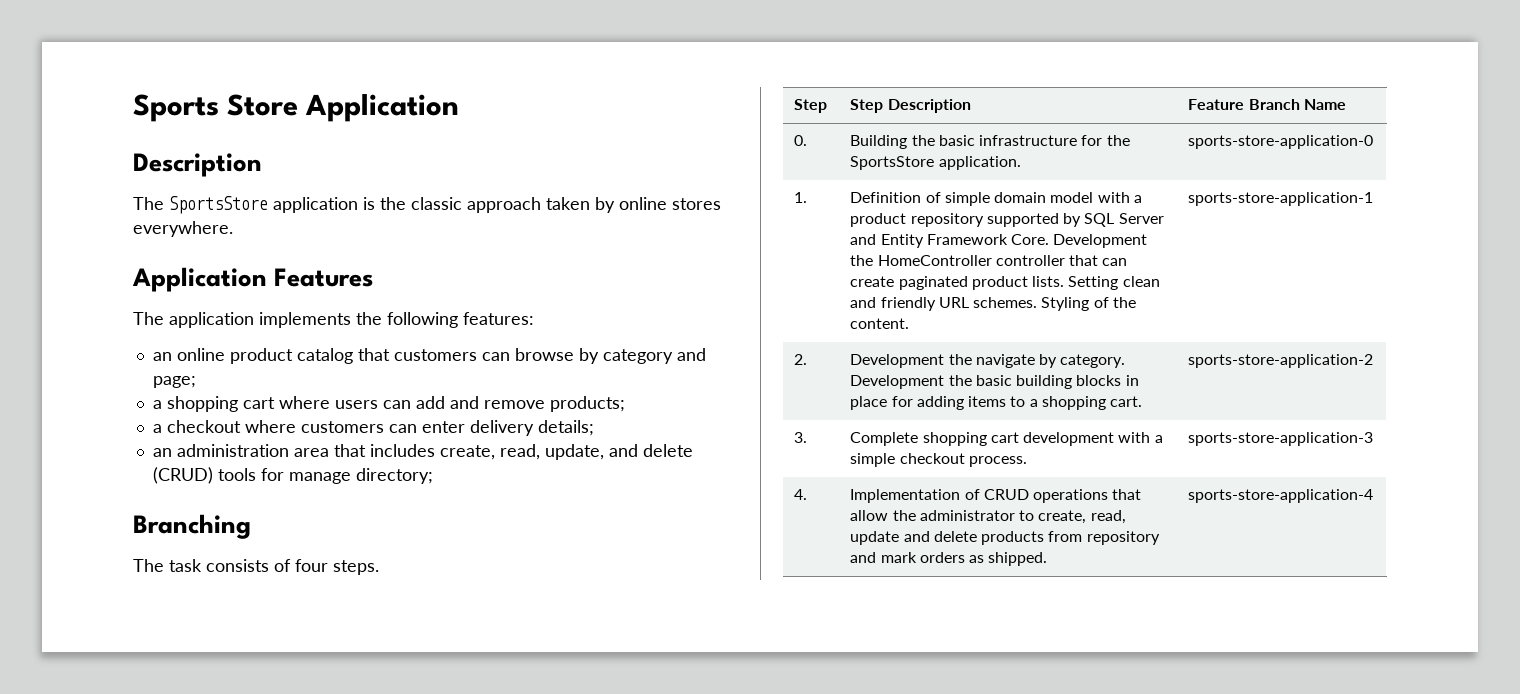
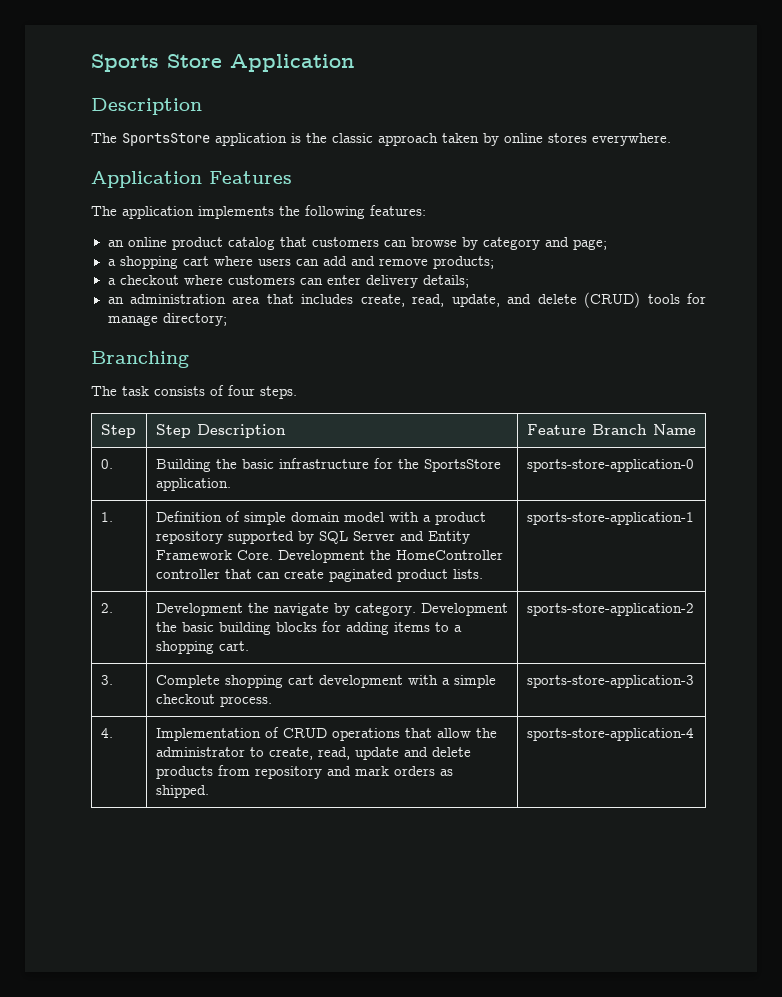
[1068,276,1160,290] [850,297,1137,311] [850,318,910,329] Setting clean and friendly URL schemes. Styling of the content. -> (483, 574) none
[1125,375,1139,386] [850,396,888,410] in place -> (317, 627) none

